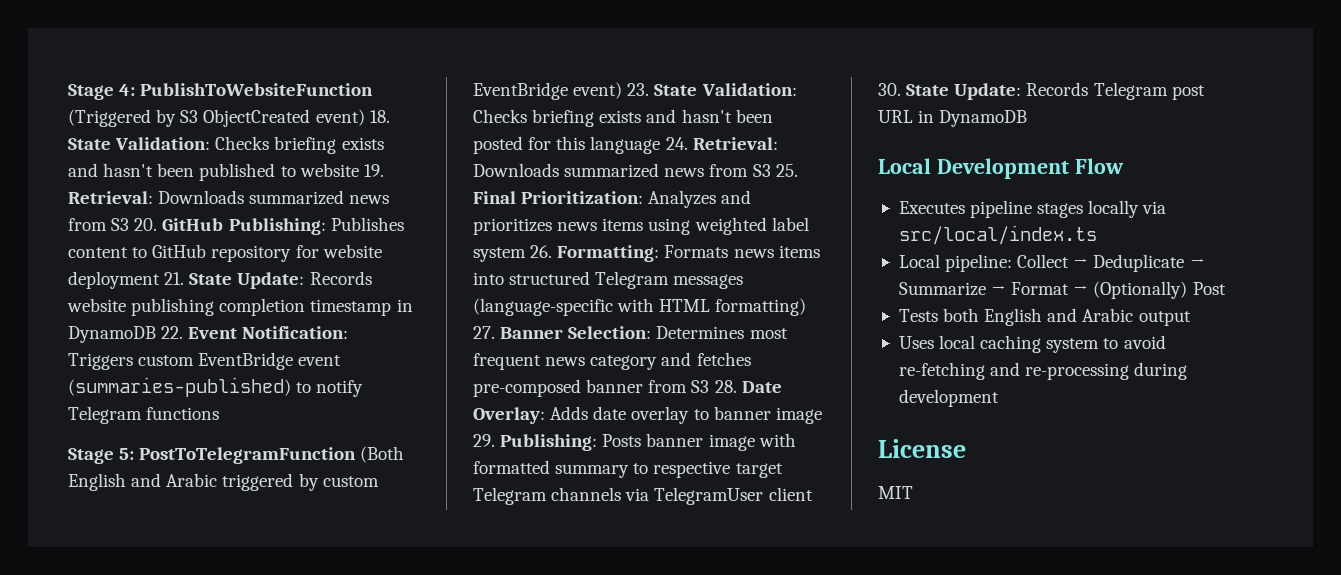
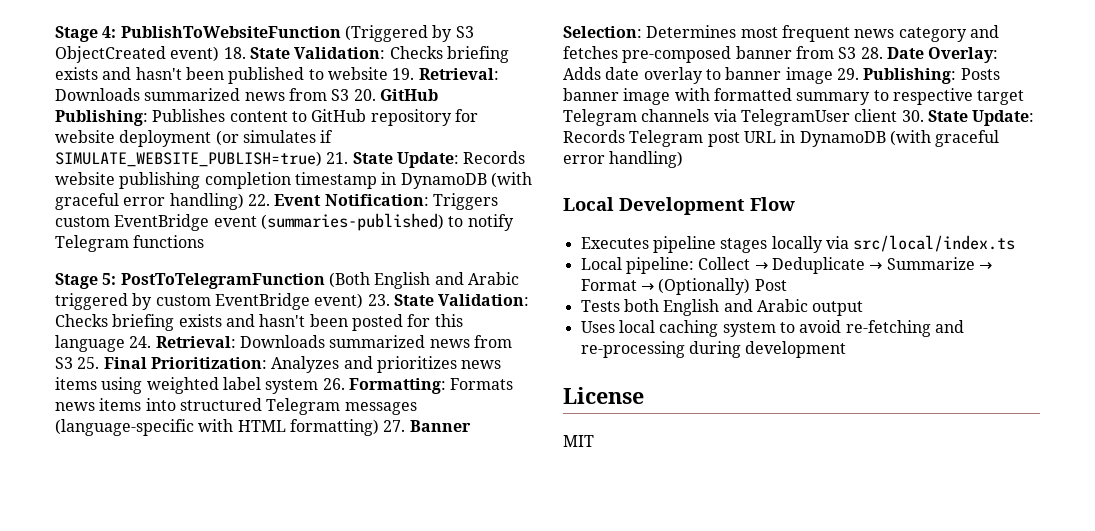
(160, 280) none -> [215,130,334,146] [55,151,322,167] (or simulates if SIMULATE_WEBSITE_PUBLISH=true)
(156, 334) none -> [490,172,532,188] [55,193,244,210] (with graceful error handling)
(1028, 118) none -> [889,130,1000,147] [563,151,684,168] (with graceful error handling)

